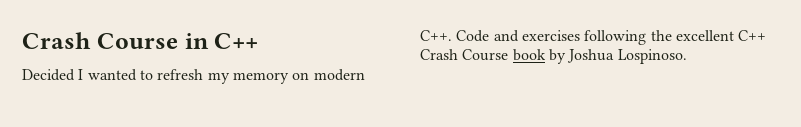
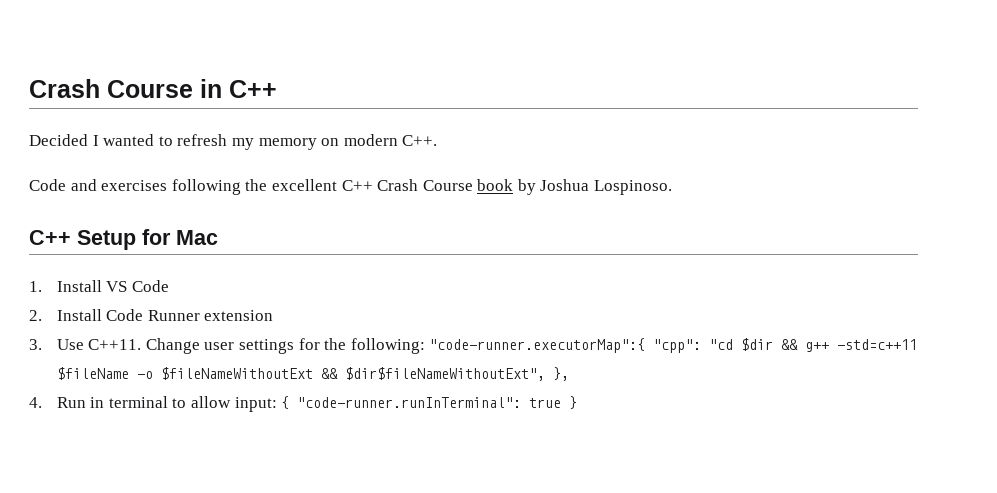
(452, 35) none -> (438, 140) //
(687, 56) none -> [29,229,218,250] [29,280,169,292] [29,309,274,321] [29,338,918,354] [56,367,569,381] [29,396,578,412] // C++ Setup for Mac // 1. Install VS Code // 2. Install Code Runner extension // 3. Use C++11. Change user settings for the following: "code-runner.executorMap":{ "cpp": "cd $dir && g++ -std=c++11 $fileName -o $fileNameWithoutExt && $dir$fileNameWithoutExt", }, // 4. Run in terminal to allow input: { "code-runner.runInTerminal": true }

